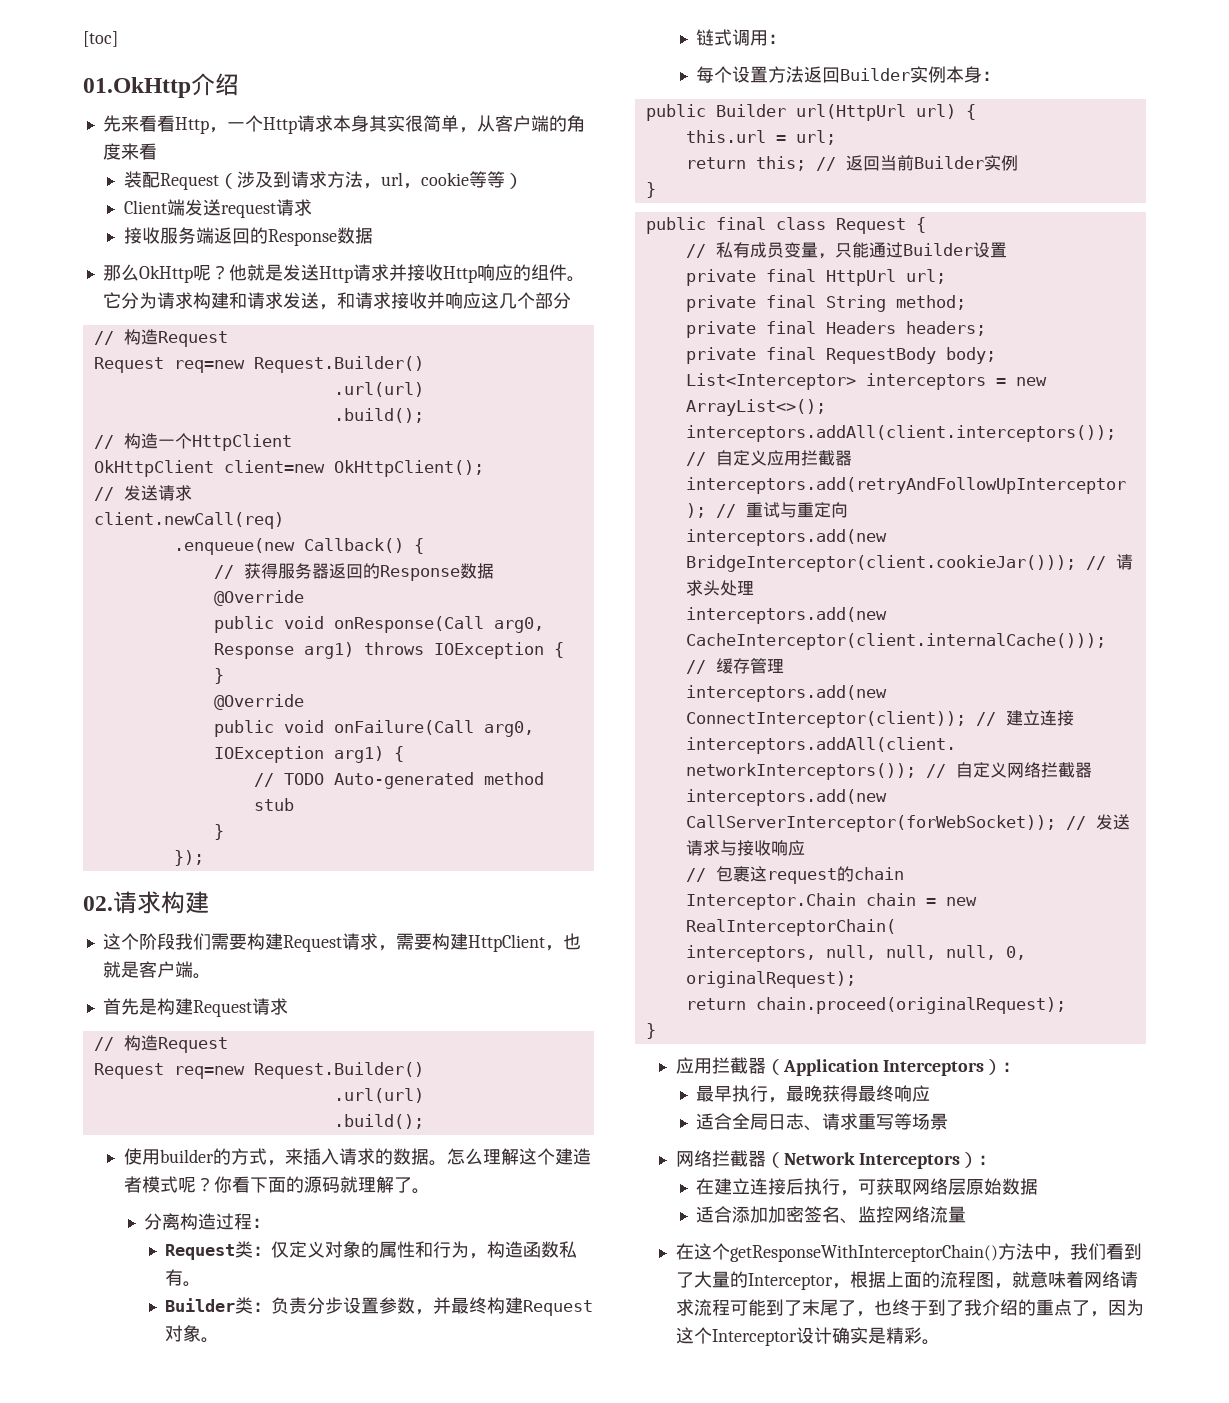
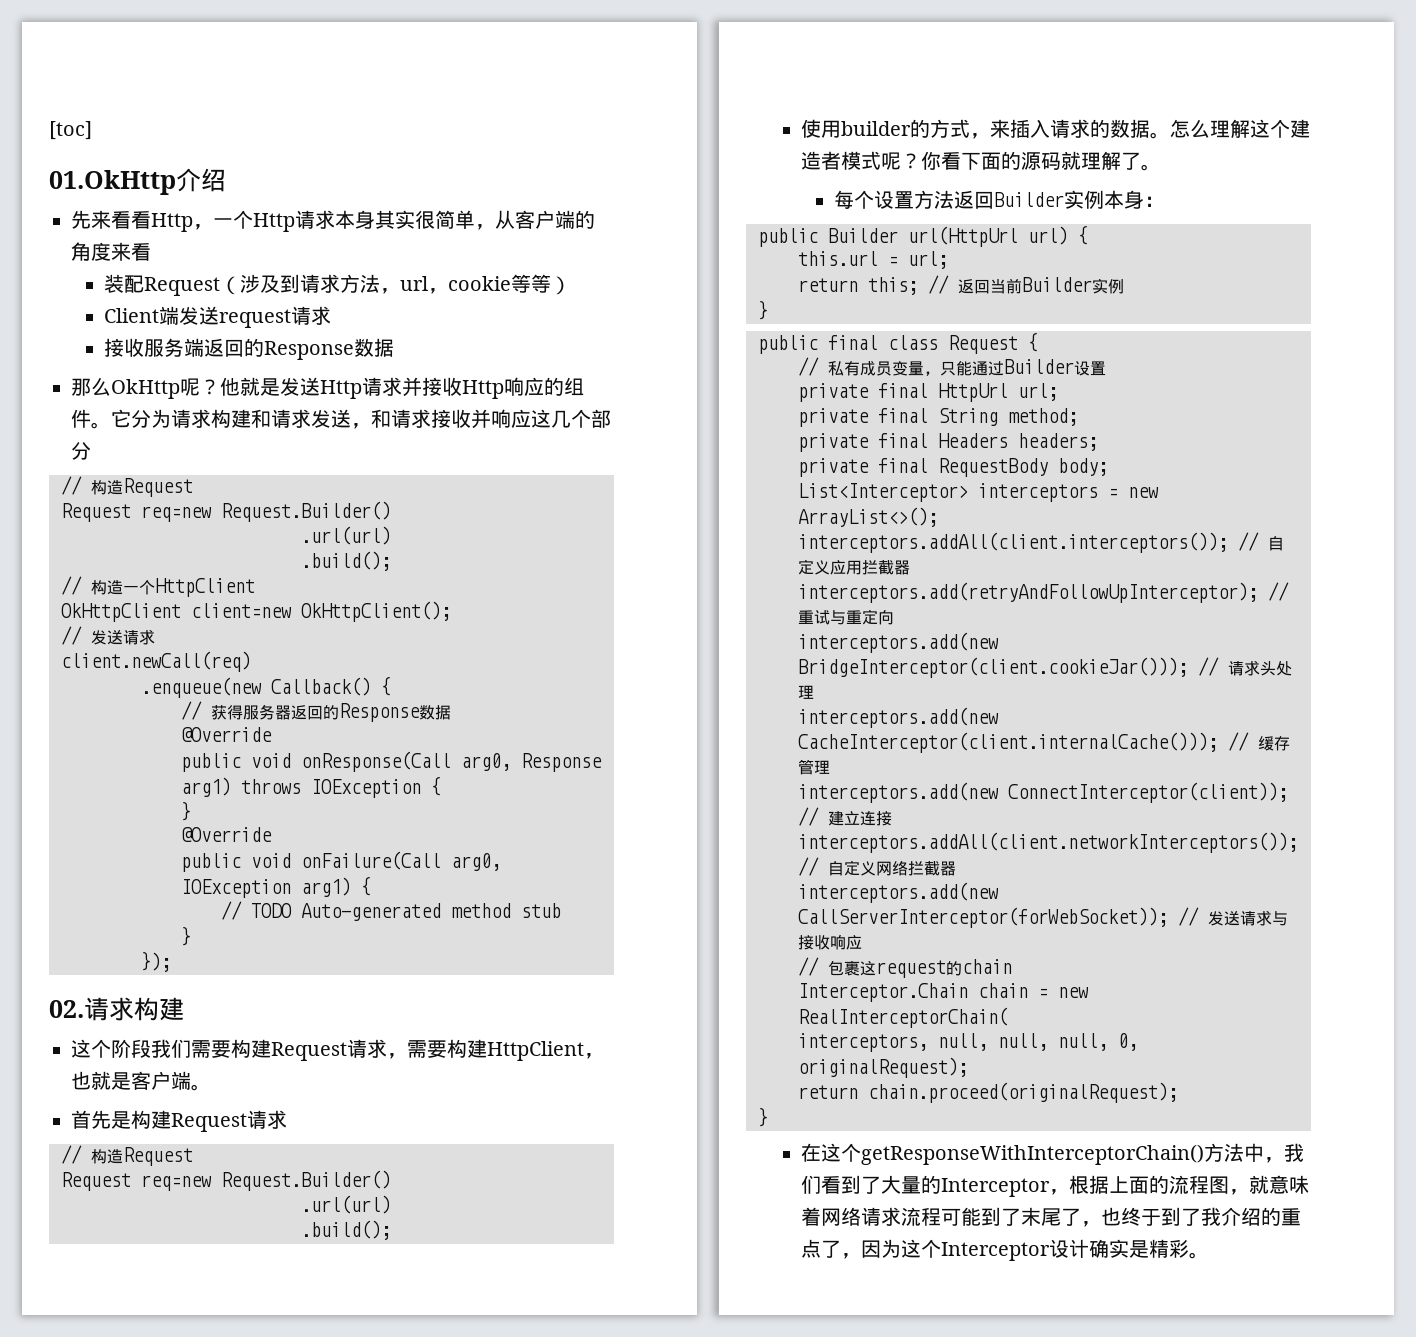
[144,1213,271,1230] [165,1241,578,1260] [165,1269,202,1287] [165,1297,594,1316] [165,1325,220,1343] [696,29,787,46] // 分离构造过程： // Request类：仅定义对象的属性和行为，构造函数私有。 // Builder类：负责分步设置参数，并最终构建Request对象。 // 链式调用： -> (1161, 167) none
[675,1057,1021,1076] [696,1085,931,1103] [696,1113,949,1131] [675,1150,997,1169] [696,1178,1039,1196] [696,1206,967,1224] // 应用拦截器（Application Interceptors）： // 最早执行，最晚获得最终响应 // 适合全局日志、请求重写等场景 // 网络拦截器（Network Interceptors）： // 在建立连接后执行，可获取网络层原始数据 // 适合添加加密签名、监控网络流量 -> (768, 1117) none

